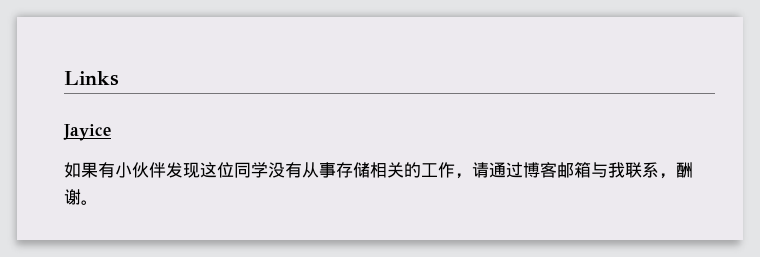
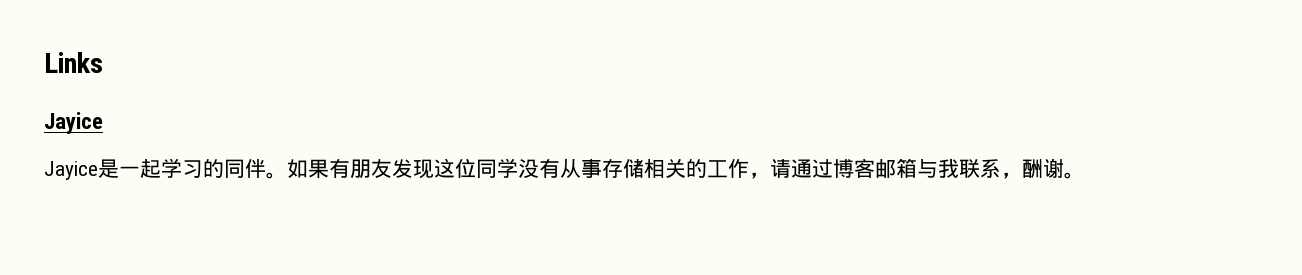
[64,162,166,178] 如果有小伙伴 -> [44,158,392,180] Jayice是一起学习的同伴。如果有朋友

